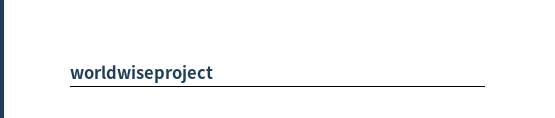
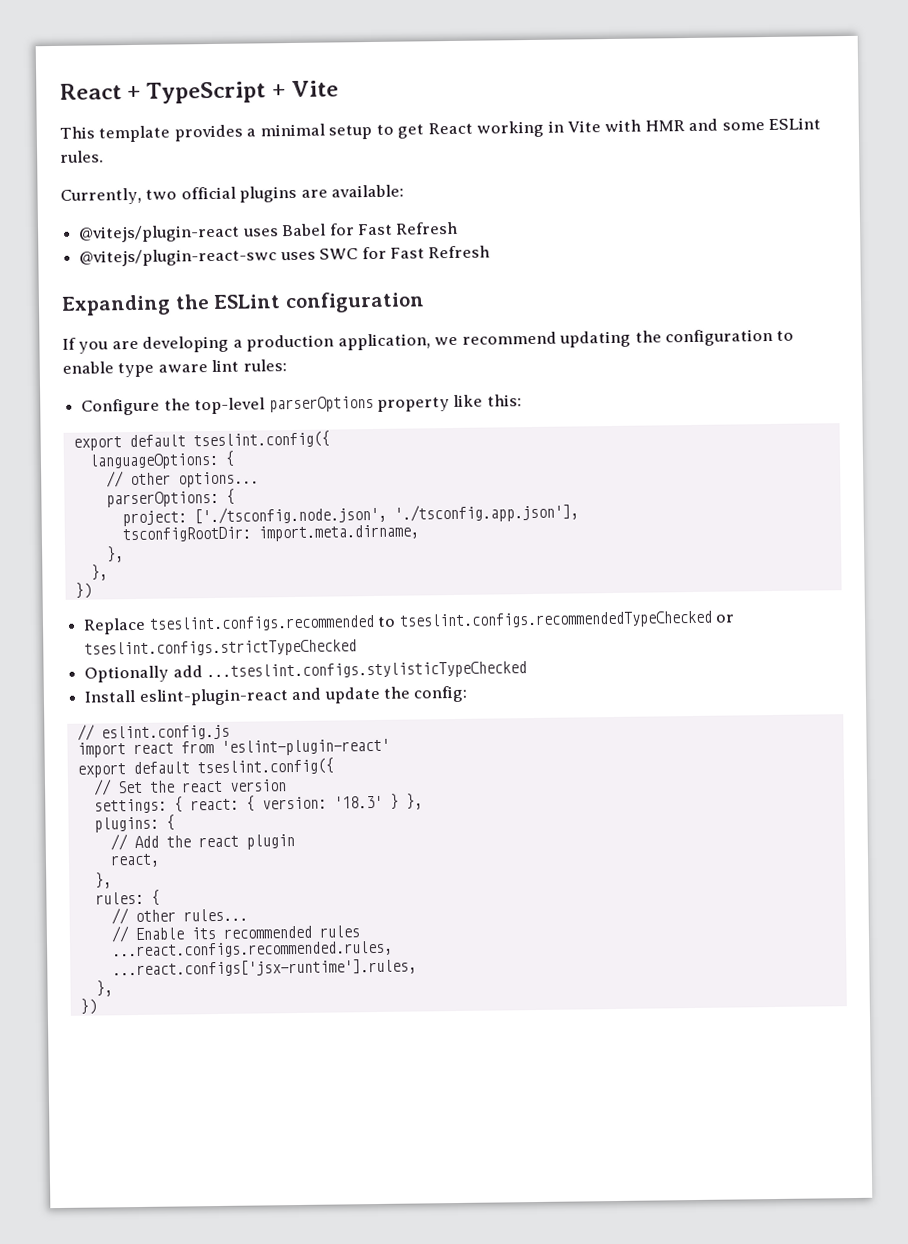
[70,65,213,83] worldwiseproject -> [59,80,339,104] [59,117,822,143] [60,150,104,163] [60,184,405,205] [79,221,459,243] [79,245,491,267] [61,291,425,316] [62,328,795,354] [62,359,287,378] [81,394,522,416] [72,430,330,451] [88,450,235,470] [105,471,259,488] [105,488,235,508] [121,503,579,527] [121,524,419,543] [106,546,124,563] [90,564,108,581] [74,582,92,599] [83,610,735,635] [84,639,358,658] [84,661,528,683] [84,685,469,706] [76,724,230,741] [76,738,390,758] [76,757,334,778] [92,779,287,796] [93,793,423,814] [93,814,175,833] [109,834,295,851] [109,853,160,868] [94,872,112,889] [94,889,160,906] [110,908,248,925] [110,925,360,943] [111,940,393,959] [111,958,417,978] [95,980,113,997] [79,998,97,1015] React + TypeScript + Vite // This template provides a minimal setup to get React working in Vite with HMR and some ESLint rules. // Currently, two official plugins are available: // @vitejs/plugin-react uses Babel for Fast Refresh // @vitejs/plugin-react-swc uses SWC for Fast Refresh // Expanding the ESLint configuration // If you are developing a production application, we recommend updating the configuration to enable type aware lint rules: // Configure the top-level parserOptions property like this: // export default tseslint.config({ // languageOptions: { // // other options... // parserOptions: { // project: ['./tsconfig.node.json', './tsconfig.app.json'], // tsconfigRootDir: import.meta.dirname, // }, // }, // }) // Replace tseslint.configs.recommended to tseslint.configs.recommendedTypeChecked or tseslint.configs.strictTypeChecked // Optionally add ...tseslint.configs.stylisticTypeChecked // Install eslint-plugin-react and update the config: // // eslint.config.js // import react from 'eslint-plugin-react' // export default tseslint.config({ // // Set the react version // settings: { react: { version: '18.3' } }, // plugins: { // // Add the react plugin // react, // }, // rules: { // // other rules... // // Enable its recommended rules // ...react.configs.recommended.rules, // ...react.configs['jsx-runtime'].rules, // }, // })

